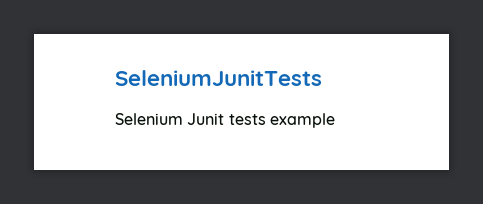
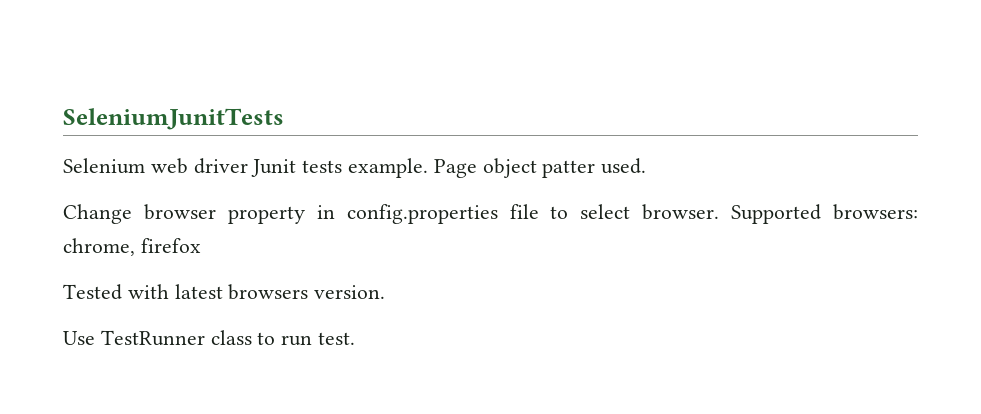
[187,113,335,128] Junit tests example -> [150,158,647,178] [63,204,918,224] [63,238,201,256] [63,284,386,300] [63,330,356,346] web driver Junit tests example. Page object patter used. // Change browser property in config.properties file to select browser. Supported browsers: chrome, firefox // Tested with latest browsers version. // Use TestRunner class to run test.

